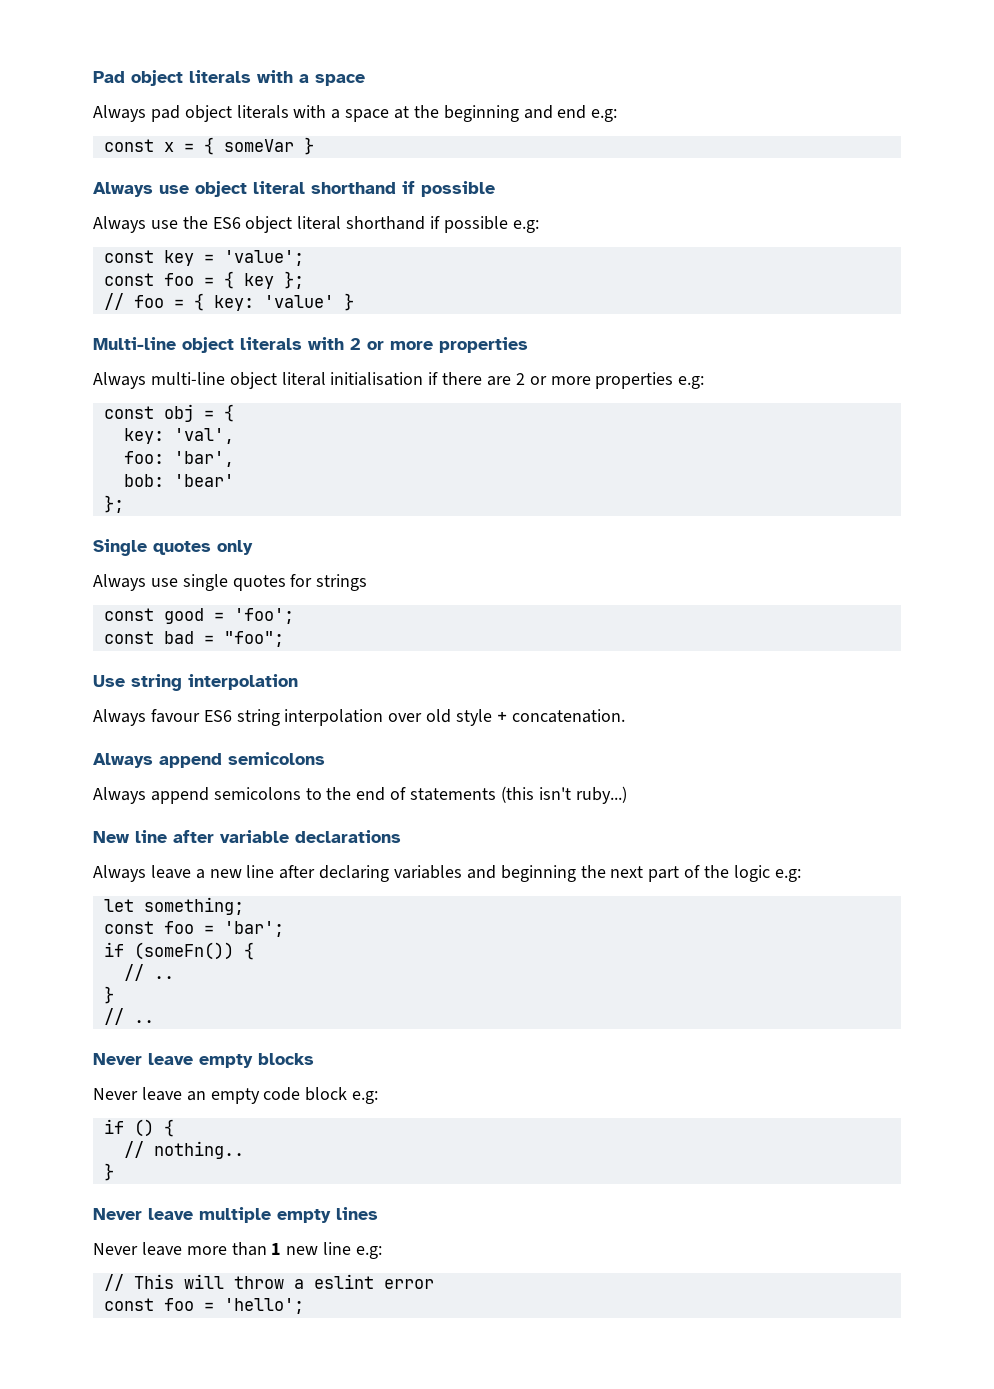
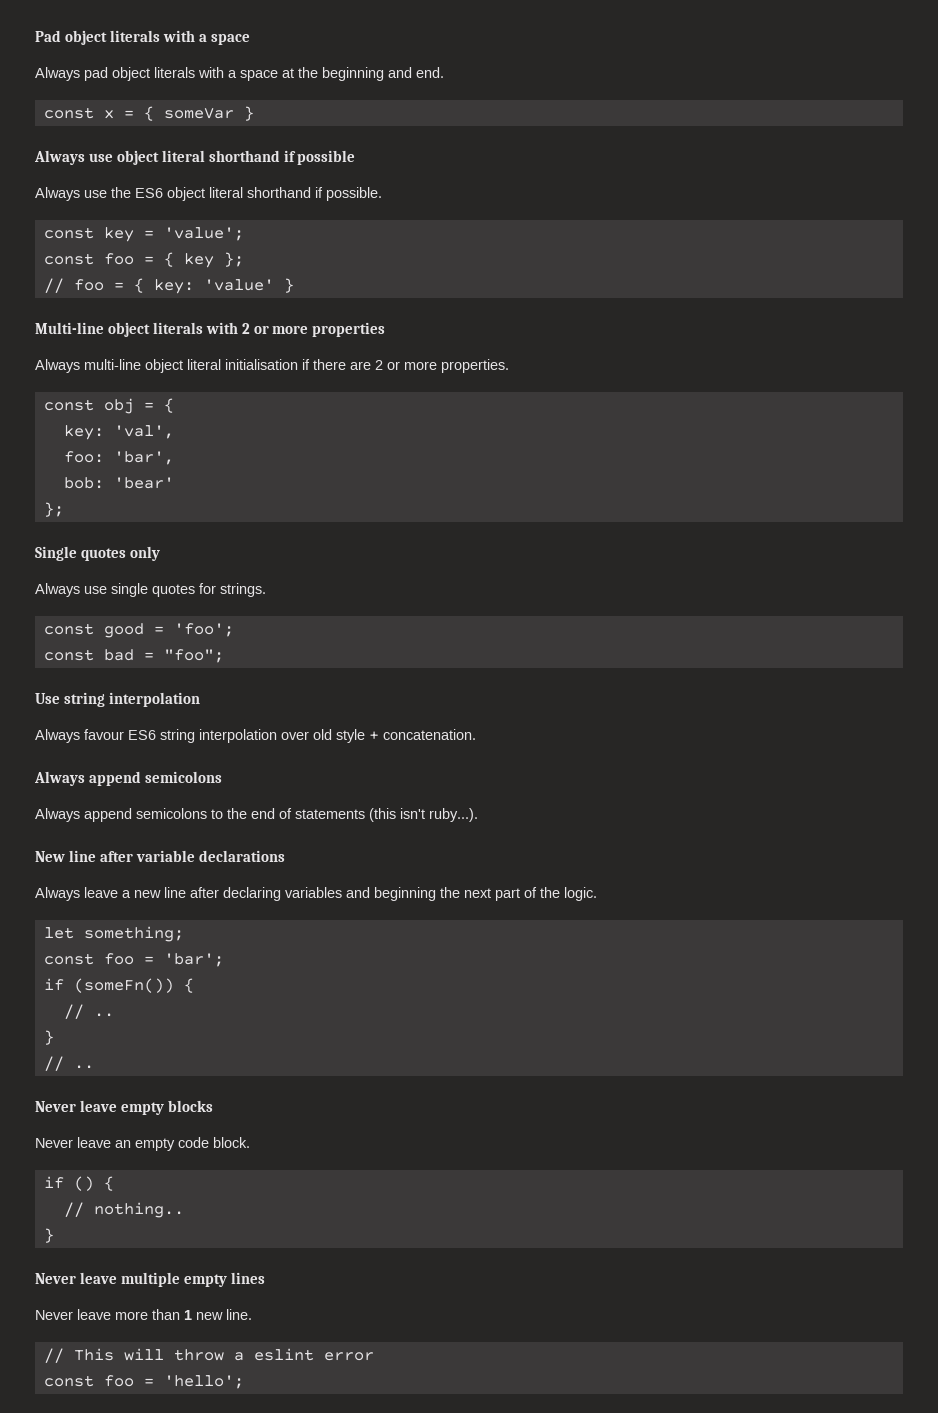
[557,105,618,122] end e.g: -> [416,67,444,78] end.
[443,216,539,233] possible e.g: -> [326,187,382,201] possible.
[595,372,705,389] properties e.g: -> [441,359,509,373] properties.
[316,574,368,591] strings -> [220,583,266,597] strings.
[575,786,627,804] ruby...) -> [429,808,478,822] ruby...).
[733,865,801,882] logic e.g: -> [564,887,597,901] logic.
[305,1087,379,1104] block e.g: -> [213,1137,250,1148] block.
[323,1242,383,1259] line e.g: -> [226,1309,252,1320] line.

